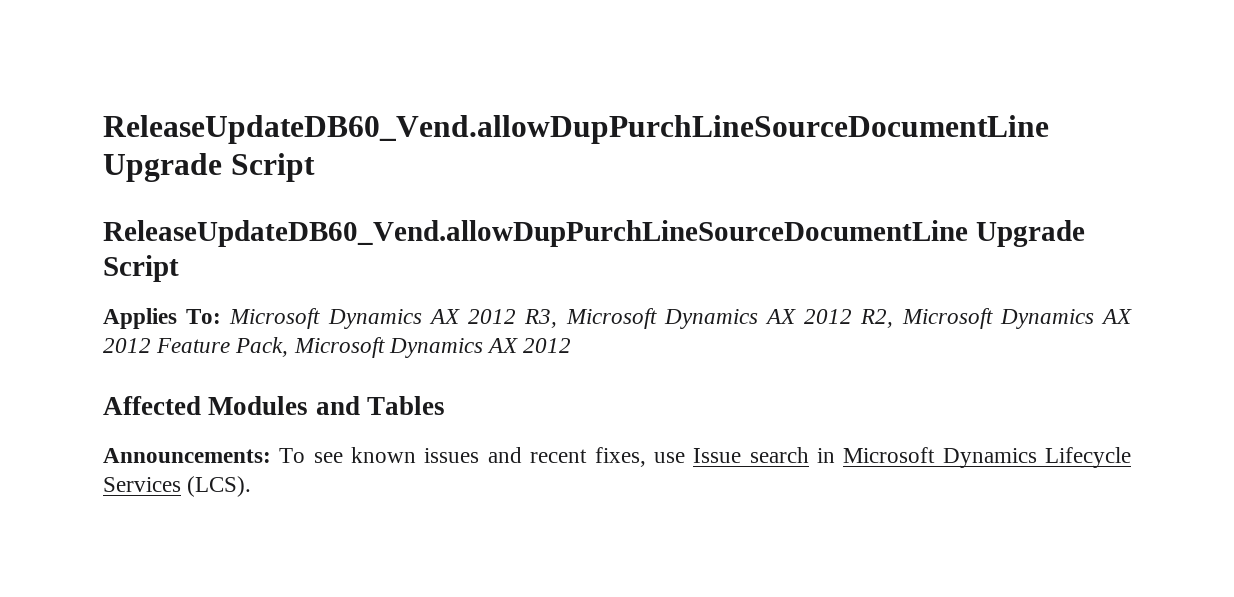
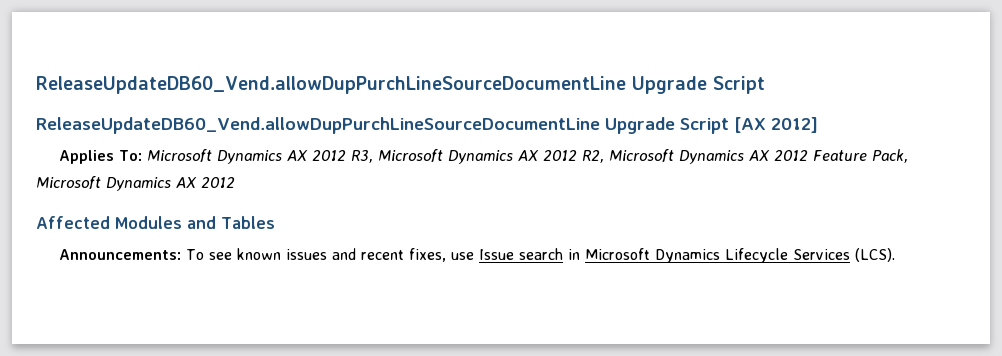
(179, 268) none -> [733,117,818,133] [AX 2012]

